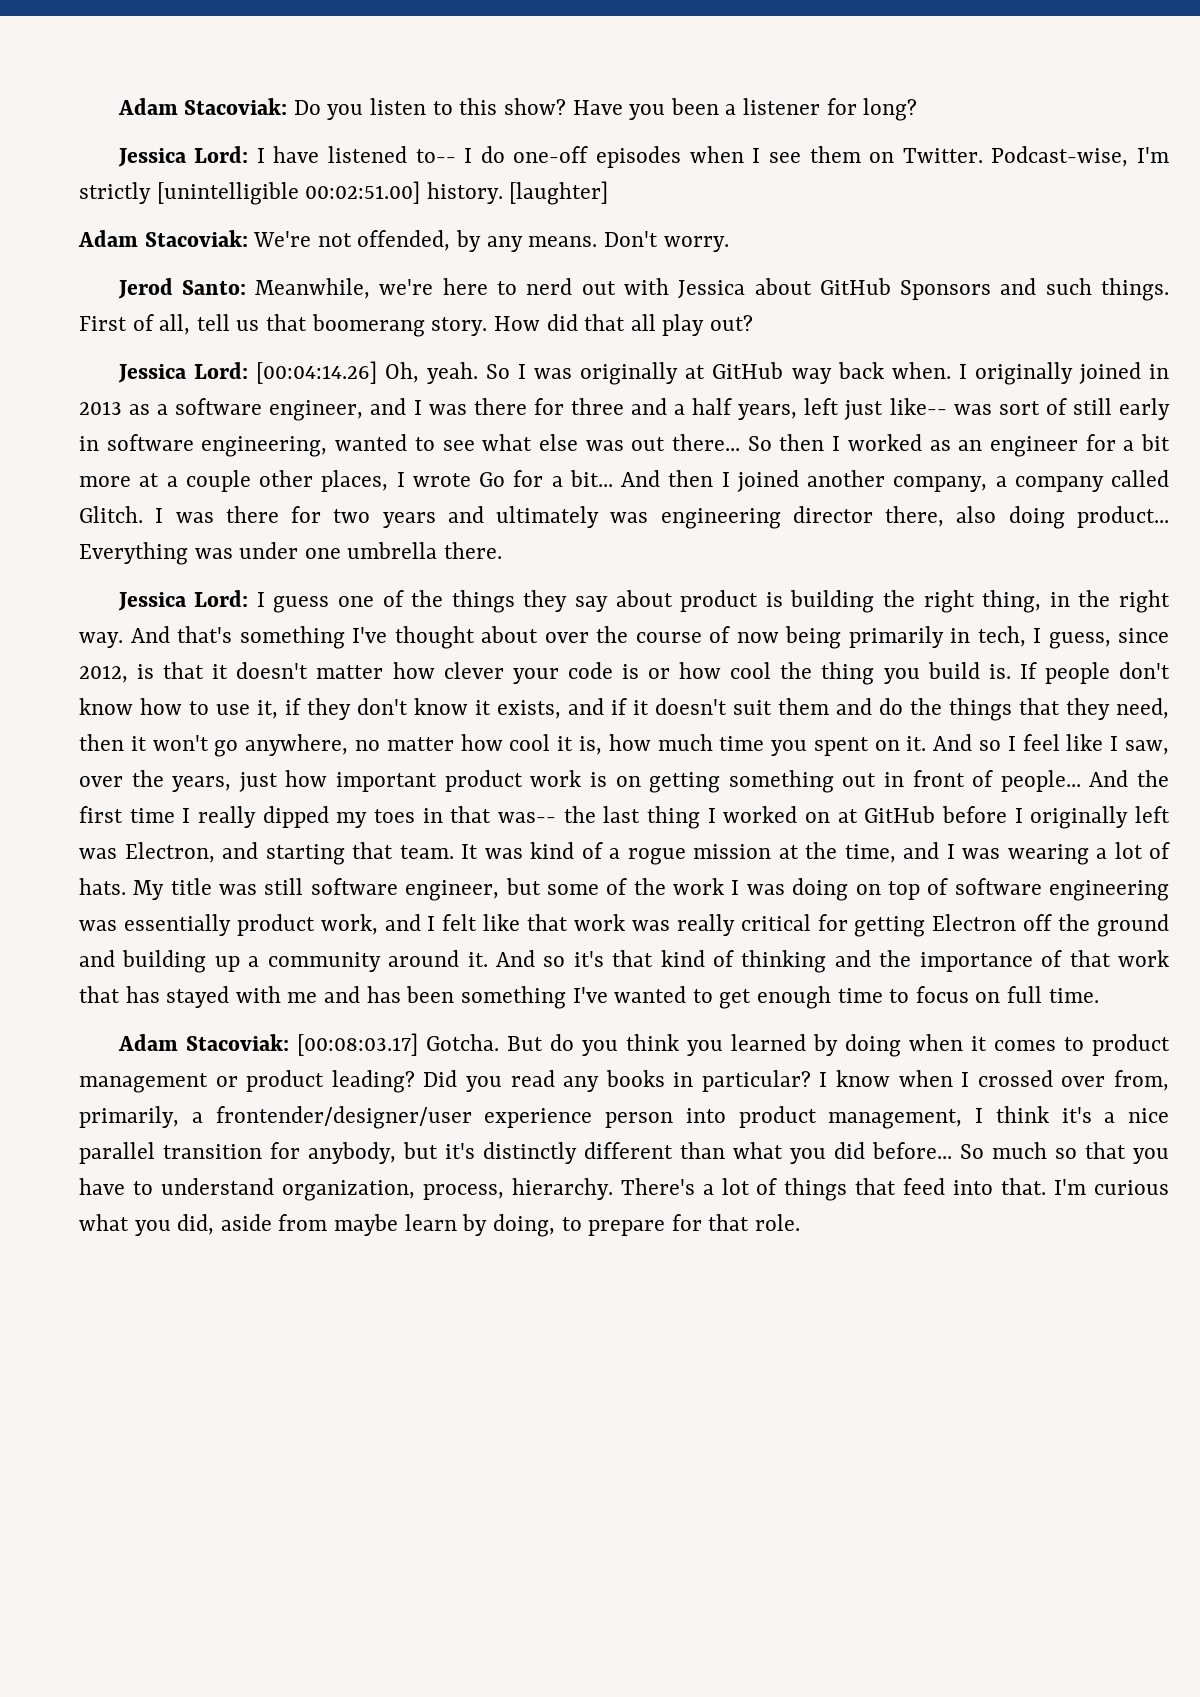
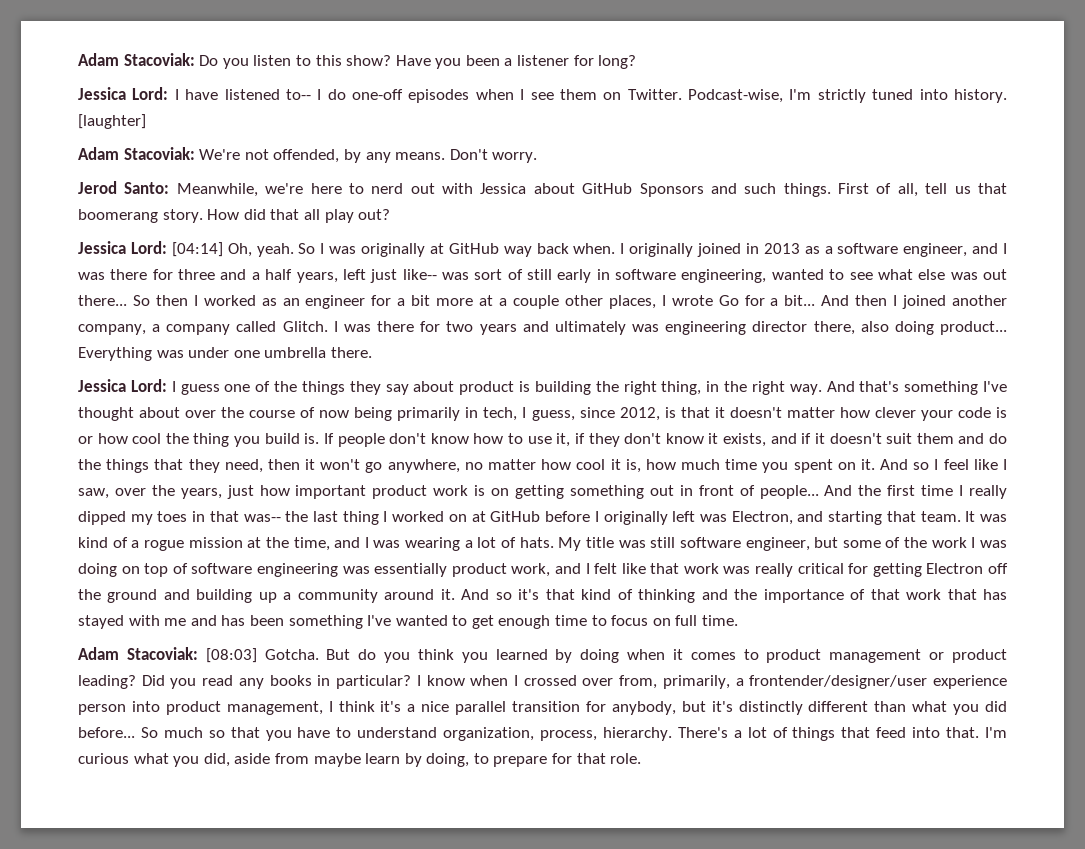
[156,181,421,205] [unintelligible 00:02:51.00] -> [872,89,948,100] tuned into
[255,361,377,384] [00:04:14.26] -> [171,242,223,257] [04:14]
[296,1033,418,1056] [00:08:03.17] -> [205,648,257,663] [08:03]

